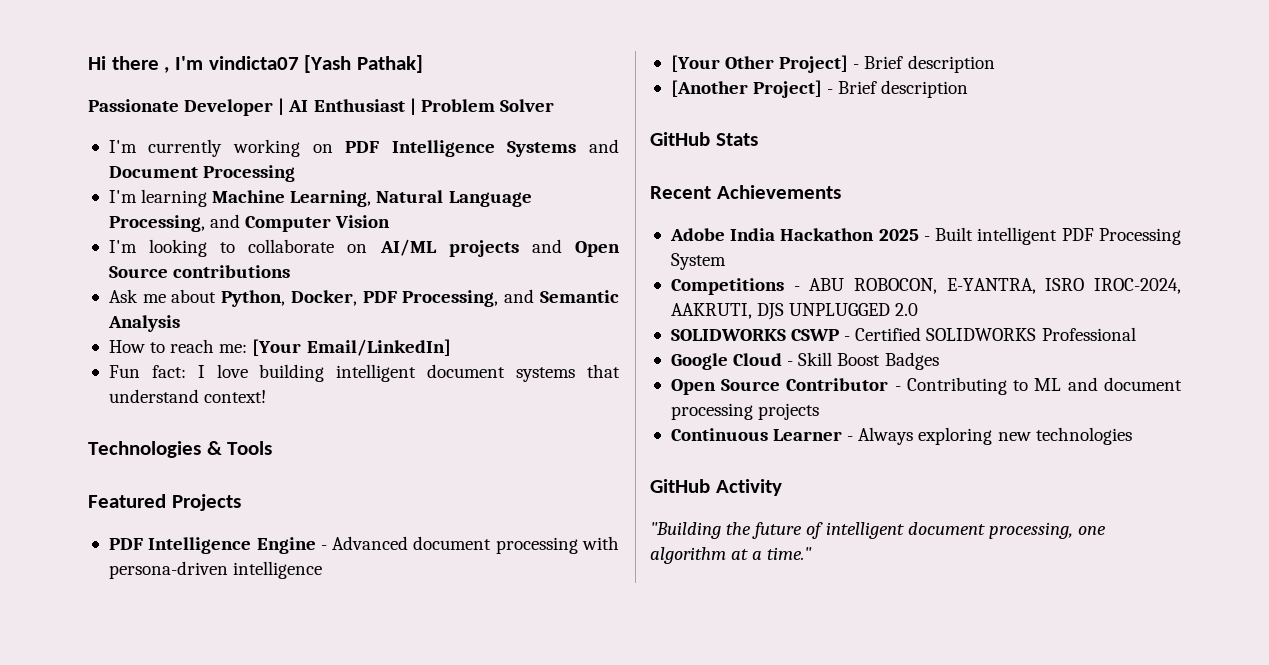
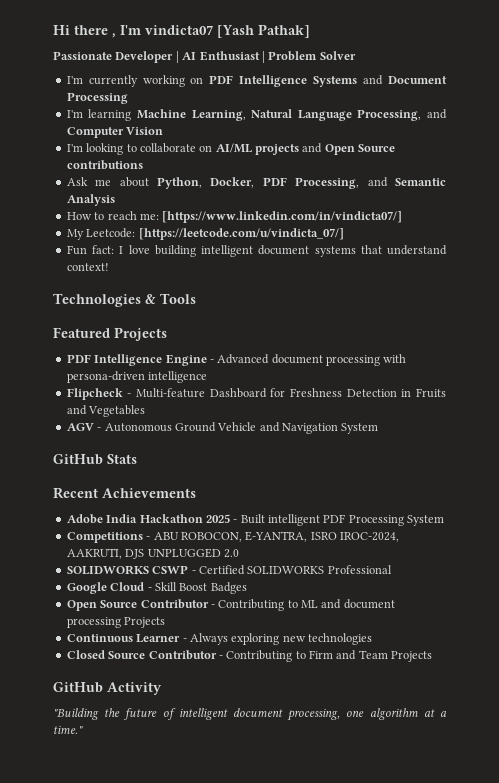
[252,339,451,356] [Your Email/LinkedIn] -> [162,211,403,223] [66,228,344,240] [https://www.linkedin.com/in/vindicta07/] // My Leetcode: [https://leetcode.com/u/vindicta_07/]
[670,55,995,73] [670,80,969,98] [Your Other Project] - Brief description // [Another Project] - Brief description -> [66,388,446,400] [66,405,146,417] [66,422,379,434] Flipcheck - Multi-feature Dashboard for Freshness Detection in Fruits and Vegetables // AGV - Autonomous Ground Vehicle and Navigation System
[758,403,820,420] projects -> [124,617,166,628] Projects
(1132, 436) none -> [66,650,433,662] // Closed Source Contributor - Contributing to Firm and Team Projects

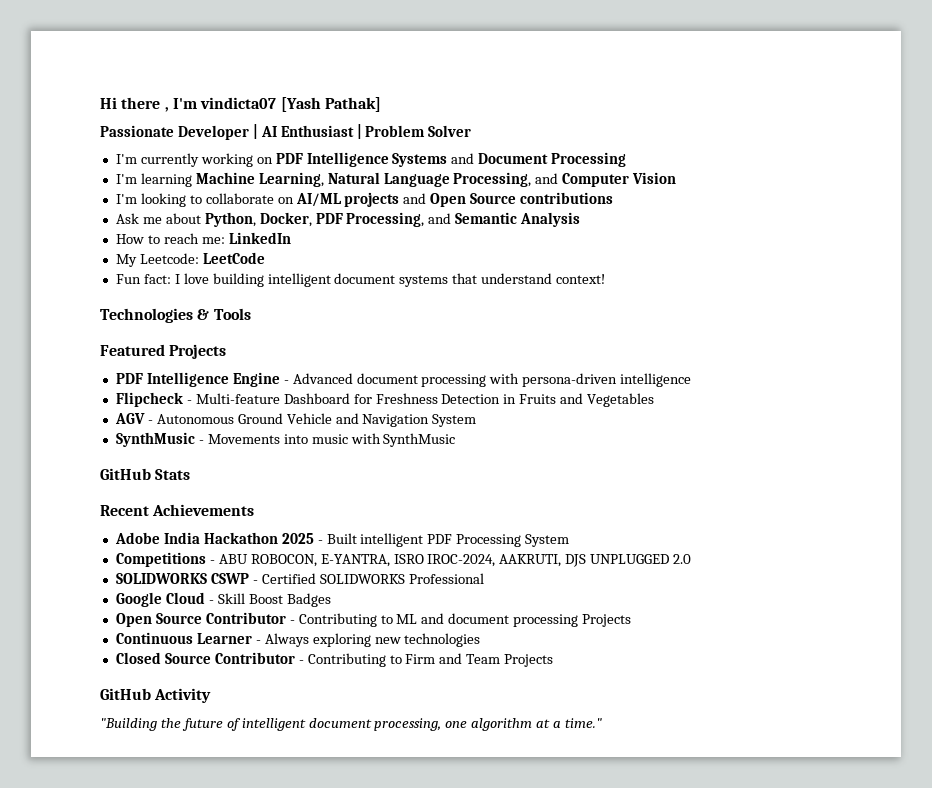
[162,211,403,223] [https://www.linkedin.com/in/vindicta07/] -> [228,232,291,244] LinkedIn
[138,228,344,240] [https://leetcode.com/u/vindicta_07/] -> [202,252,265,264] LeetCode
(379, 428) none -> [115,432,456,447] // SynthMusic - Movements into music with SynthMusic

